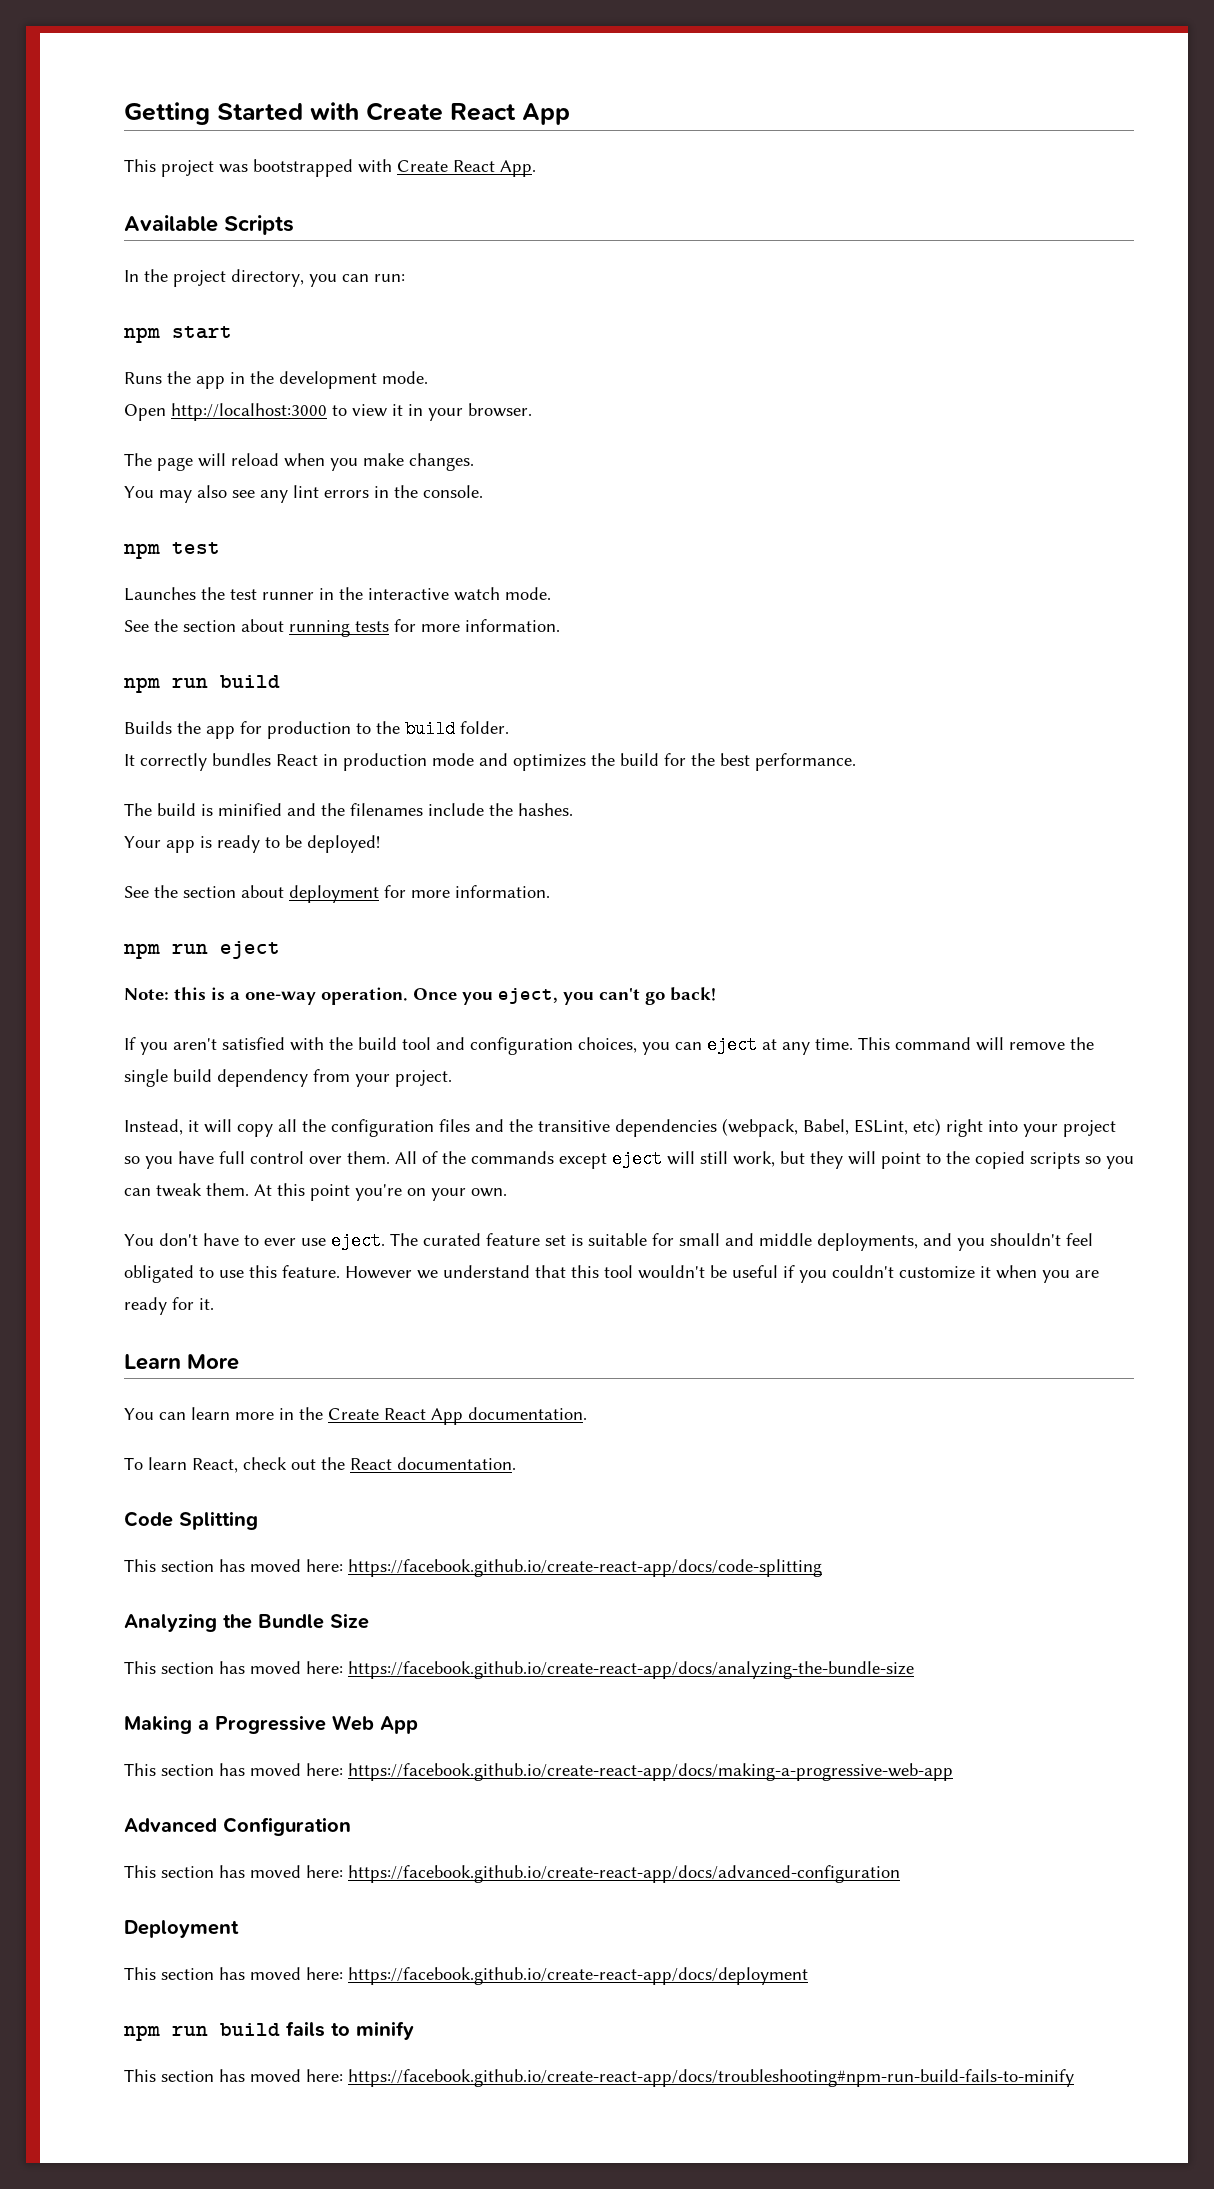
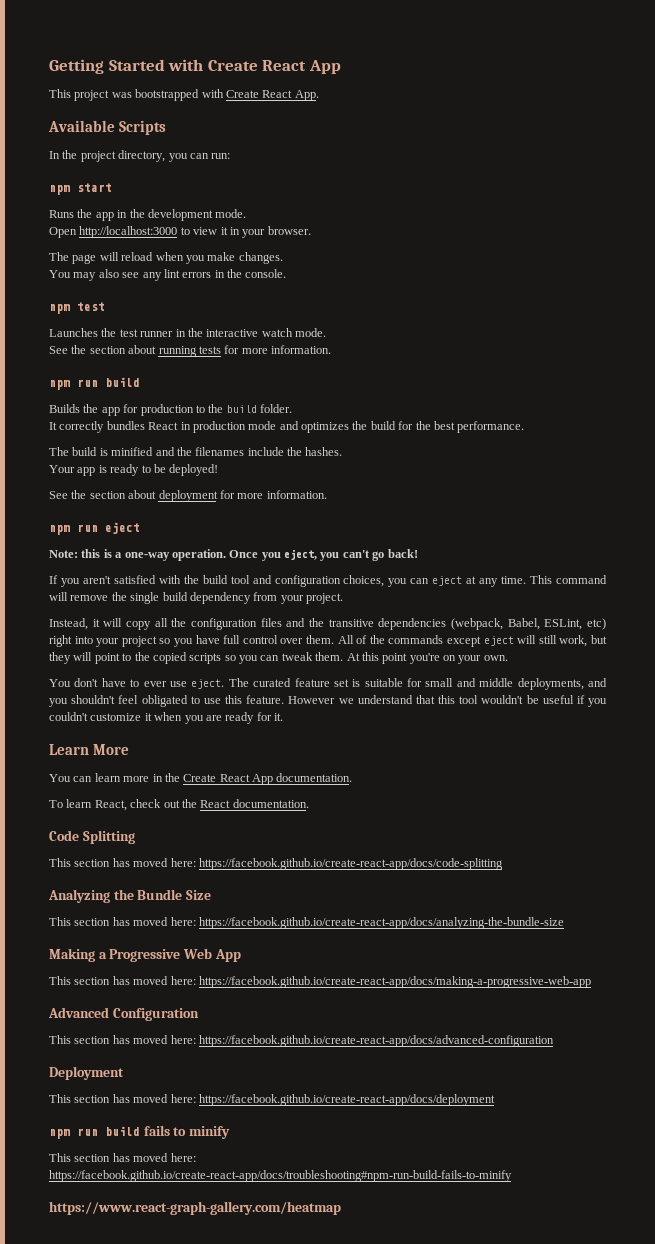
(1074, 2078) none -> [49,1201,341,1215] // https://www.react-graph-gallery.com/heatmap

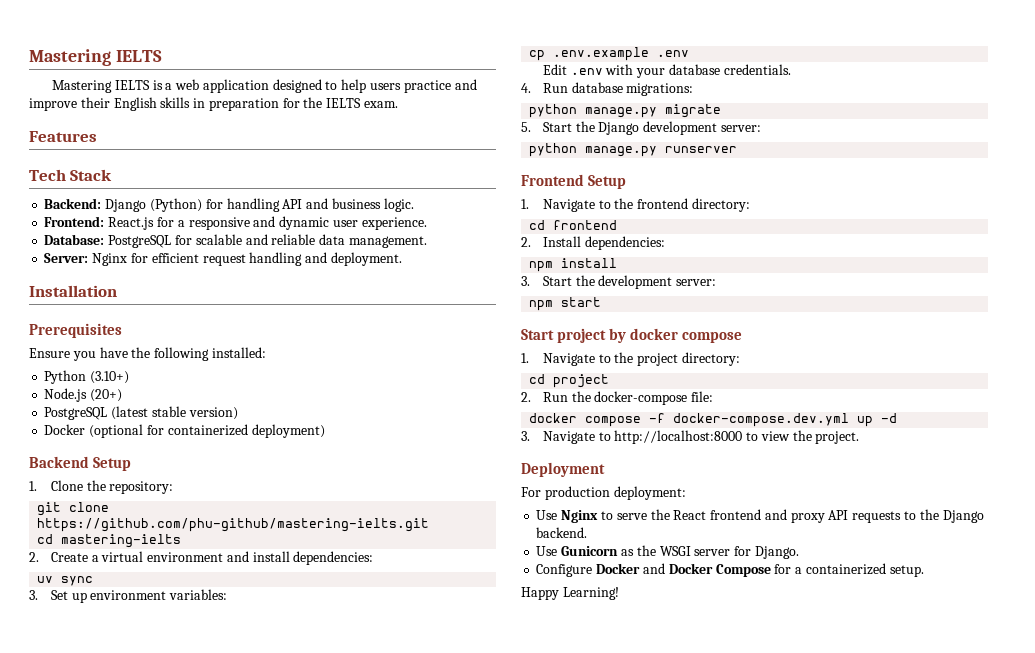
[49,59,341,74] [49,89,319,101] [48,120,167,135] [49,150,231,162] [49,183,112,195] [49,209,247,221] [49,226,311,238] [49,252,283,264] [49,269,287,281] [49,302,105,314] [49,328,326,337] [49,345,331,357] [49,377,140,390] [49,404,292,416] [49,421,525,433] [49,447,343,456] [49,464,219,476] [49,490,327,502] [49,522,140,535] [49,549,418,561] [49,575,608,587] [49,592,343,604] [49,618,607,630] [49,635,608,647] [49,652,508,664] [49,678,608,690] [49,695,607,707] [49,712,283,724] [49,744,130,755] [49,773,353,785] [49,799,309,811] [49,830,135,844] [49,858,503,870] [48,889,211,903] [49,917,564,929] [49,948,241,962] [49,976,591,988] [48,1007,199,1021] [49,1035,554,1047] [49,1066,124,1080] [49,1094,495,1106] [49,1125,230,1139] [49,1153,196,1162] [49,1170,512,1182] [49,1201,341,1215] Getting Started with Create React App // This project was bootstrapped with Create React App. // Available Scripts // In the project directory, you can run: // npm start // Runs the app in the development mode. // Open http://localhost:3000 to view it in your browser. // The page will reload when you make changes. // You may also see any lint errors in the console. // npm test // Launches the test runner in the interactive watch mode. // See the section about running tests for more information. // npm run build // Builds the app for production to the build folder. // It correctly bundles React in production mode and optimizes the build for the best performance. // The build is minified and the filenames include the hashes. // Your app is ready to be deployed! // See the section about deployment for more information. // npm run eject // Note: this is a one-way operation. Once you eject, you can't go back! // If you aren't satisfied with the build tool and configuration choices, you can eject at any time. This command will remove the single build dependency from your project. // Instead, it will copy all the configuration files and the transitive dependencies (webpack, Babel, ESLint, etc) right into your project so you have full control over them. All of the commands except eject will still work, but they will point to the copied scripts so you can tweak them. At this point you're on your own. // You don't have to ever use eject. The curated feature set is suitable for small and middle deployments, and you shouldn't feel obligated to use this feature. However we understand that this tool wouldn't be useful if you couldn't customize it when you are ready for it. // Learn More // You can learn more in the Create React App documentation. // To learn React, check out the React documentation. // Code Splitting // This section has moved here: https://facebook.github.io/create-react-app/docs/code-splitting // Analyzing the Bundle Size // This section has moved here: https://facebook.github.io/create-react-app/docs/analyzing-the-bundle-size // Making a Progressive Web App // This section has moved here: https://facebook.github.io/create-react-app/docs/making-a-progressive-web-app // Advanced Configuration // This section has moved here: https://facebook.github.io/create-react-app/docs/advanced-configuration // Deployment // This section has moved here: https://facebook.github.io/create-react-app/docs/deployment // npm run build fails to minify // This section has moved here: https://facebook.github.io/create-react-app/docs/troubleshooting#npm-run-build-fails-to-minify // https://www.react-graph-gallery.com/heatmap -> [29,49,162,66] [51,79,477,93] [29,97,399,111] [29,131,97,142] [29,169,113,181] [44,198,414,212] [44,216,427,230] [44,234,427,248] [44,252,402,266] [29,285,117,297] [29,323,122,338] [29,347,266,361] [44,370,130,384] [44,388,123,402] [44,406,238,420] [44,424,325,438] [29,456,132,471] [29,480,174,494] [37,502,110,516] [37,518,430,532] [37,534,182,548] [29,551,374,565] [37,576,94,586] [29,589,228,603] [529,47,690,61] [542,64,791,78] [521,82,694,96] [529,104,722,118] [521,121,761,135] [529,143,738,157] [521,174,627,189] [521,198,750,212] [529,220,618,230] [521,236,665,250] [529,258,618,272] [521,275,717,289] [529,297,602,311] [521,328,743,343] [521,352,740,366] [529,374,610,388] [521,391,714,405] [529,413,898,427] [521,430,860,444] [521,462,605,477] [521,486,686,500] [536,509,984,523] [536,527,588,538] [536,545,799,559] [536,563,924,577] [521,587,619,600] Mastering IELTS // Mastering IELTS is a web application designed to help users practice and improve their English skills in preparation for the IELTS exam. // Features // Tech Stack // Backend: Django (Python) for handling API and business logic. // Frontend: React.js for a responsive and dynamic user experience. // Database: PostgreSQL for scalable and reliable data management. // Server: Nginx for efficient request handling and deployment. // Installation // Prerequisites // Ensure you have the following installed: // Python (3.10+) // Node.js (20+) // PostgreSQL (latest stable version) // Docker (optional for containerized deployment) // Backend Setup // 1. Clone the repository: // git clone https://github.com/phu-github/mastering-ielts.git // cd mastering-ielts // 2. Create a virtual environment and install dependencies: // uv sync // 3. Set up environment variables: // cp .env.example .env // Edit .env with your database credentials. // 4. Run database migrations: // python manage.py migrate // 5. Start the Django development server: // python manage.py runserver // Frontend Setup // 1. Navigate to the frontend directory: // cd frontend // 2. Install dependencies: // npm install // 3. Start the development server: // npm start // Start project by docker compose // 1. Navigate to the project directory: // cd project // 2. Run the docker-compose file: // docker compose -f docker-compose.dev.yml up -d // 3. Navigate to http://localhost:8000 to view the project. // Deployment // For production deployment: // Use Nginx to serve the React frontend and proxy API requests to the Django backend. // Use Gunicorn as the WSGI server for Django. // Configure Docker and Docker Compose for a containerized setup. // Happy Learning!

